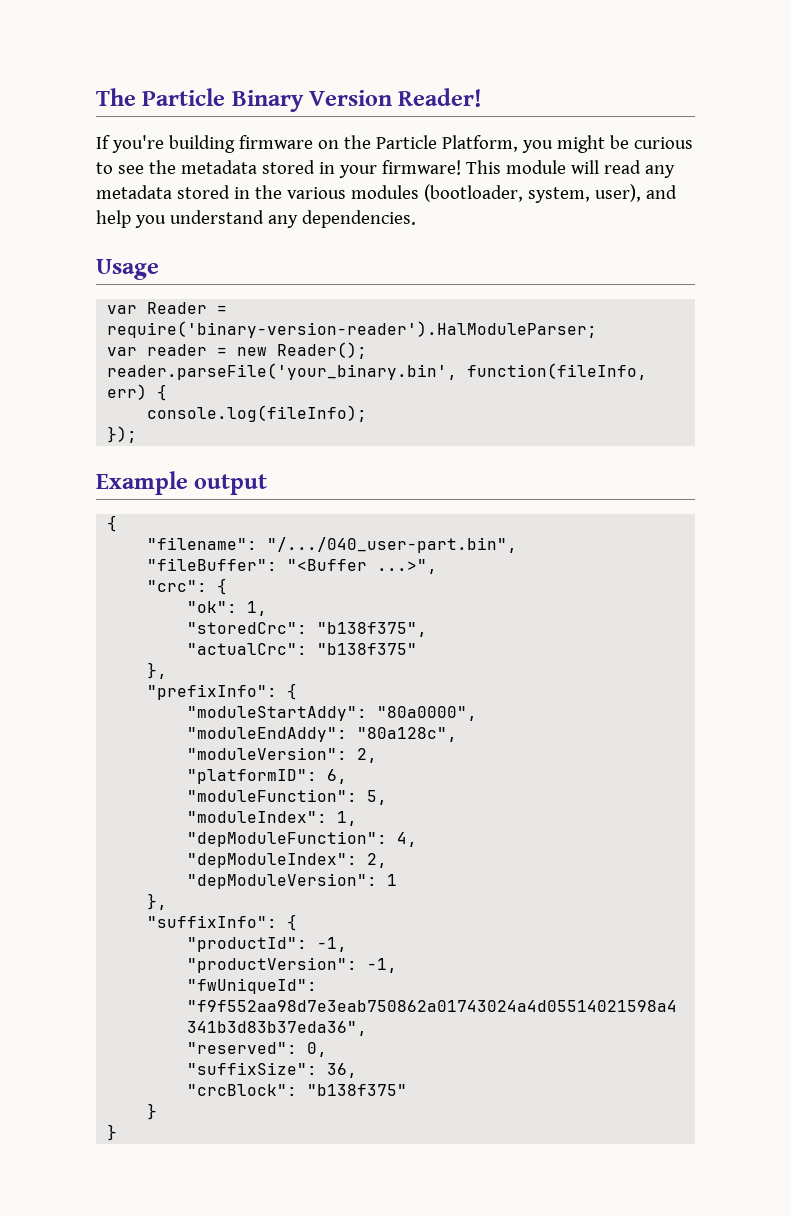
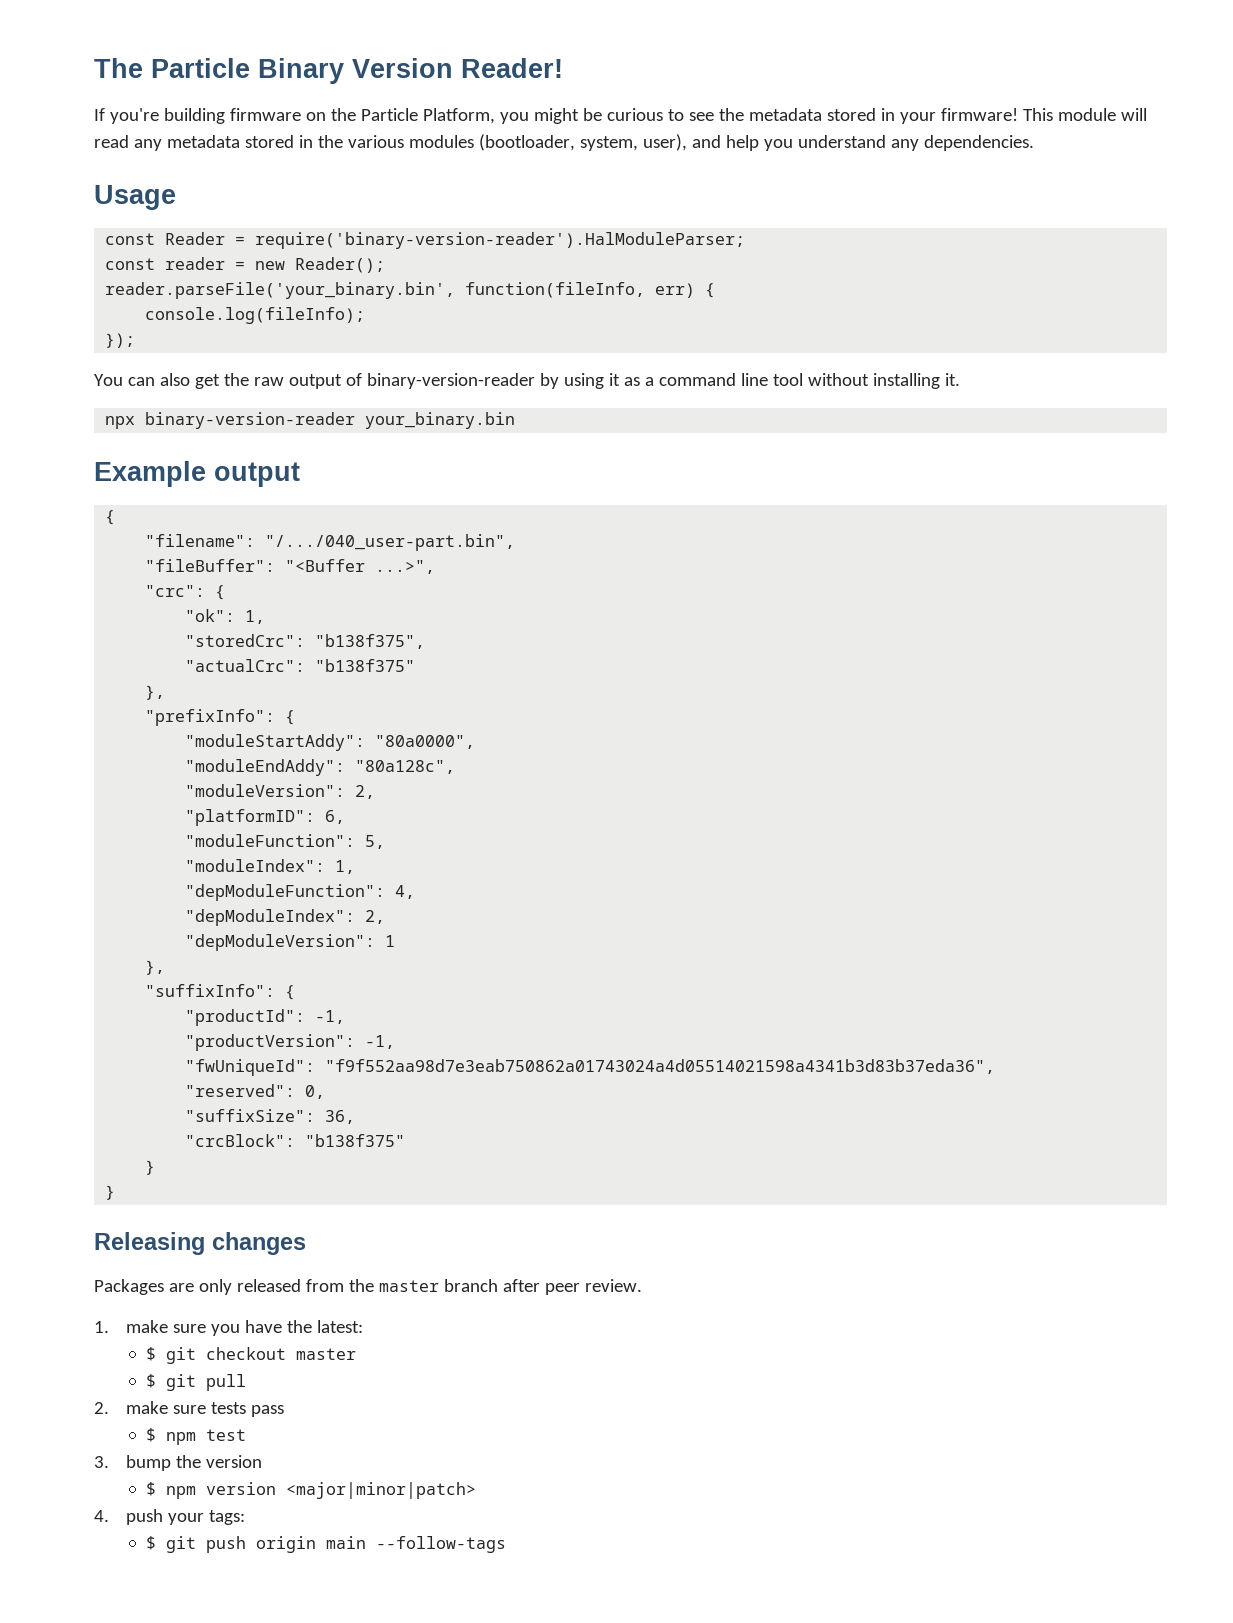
[107,305,138,314] var -> [105,233,156,245] const
[107,347,138,356] var -> [105,258,156,270] const
(138, 434) none -> [94,373,960,389] [105,412,516,429] // You can also get the raw output of binary-version-reader by using it as a command line tool without installing it. // npx binary-version-reader your_binary.bin
(118, 1132) none -> [94,1232,306,1255] [94,1279,642,1295] [94,1320,363,1336] [145,1347,356,1364] [145,1374,246,1391] [94,1401,284,1417] [145,1428,246,1445] [94,1455,262,1471] [145,1482,476,1499] [94,1509,245,1525] [145,1536,506,1553] // Releasing changes // Packages are only released from the master branch after peer review. // 1. make sure you have the latest: // $ git checkout master // $ git pull // 2. make sure tests pass // $ npm test // 3. bump the version // $ npm version <major|minor|patch> // 4. push your tags: // $ git push origin main --follow-tags

